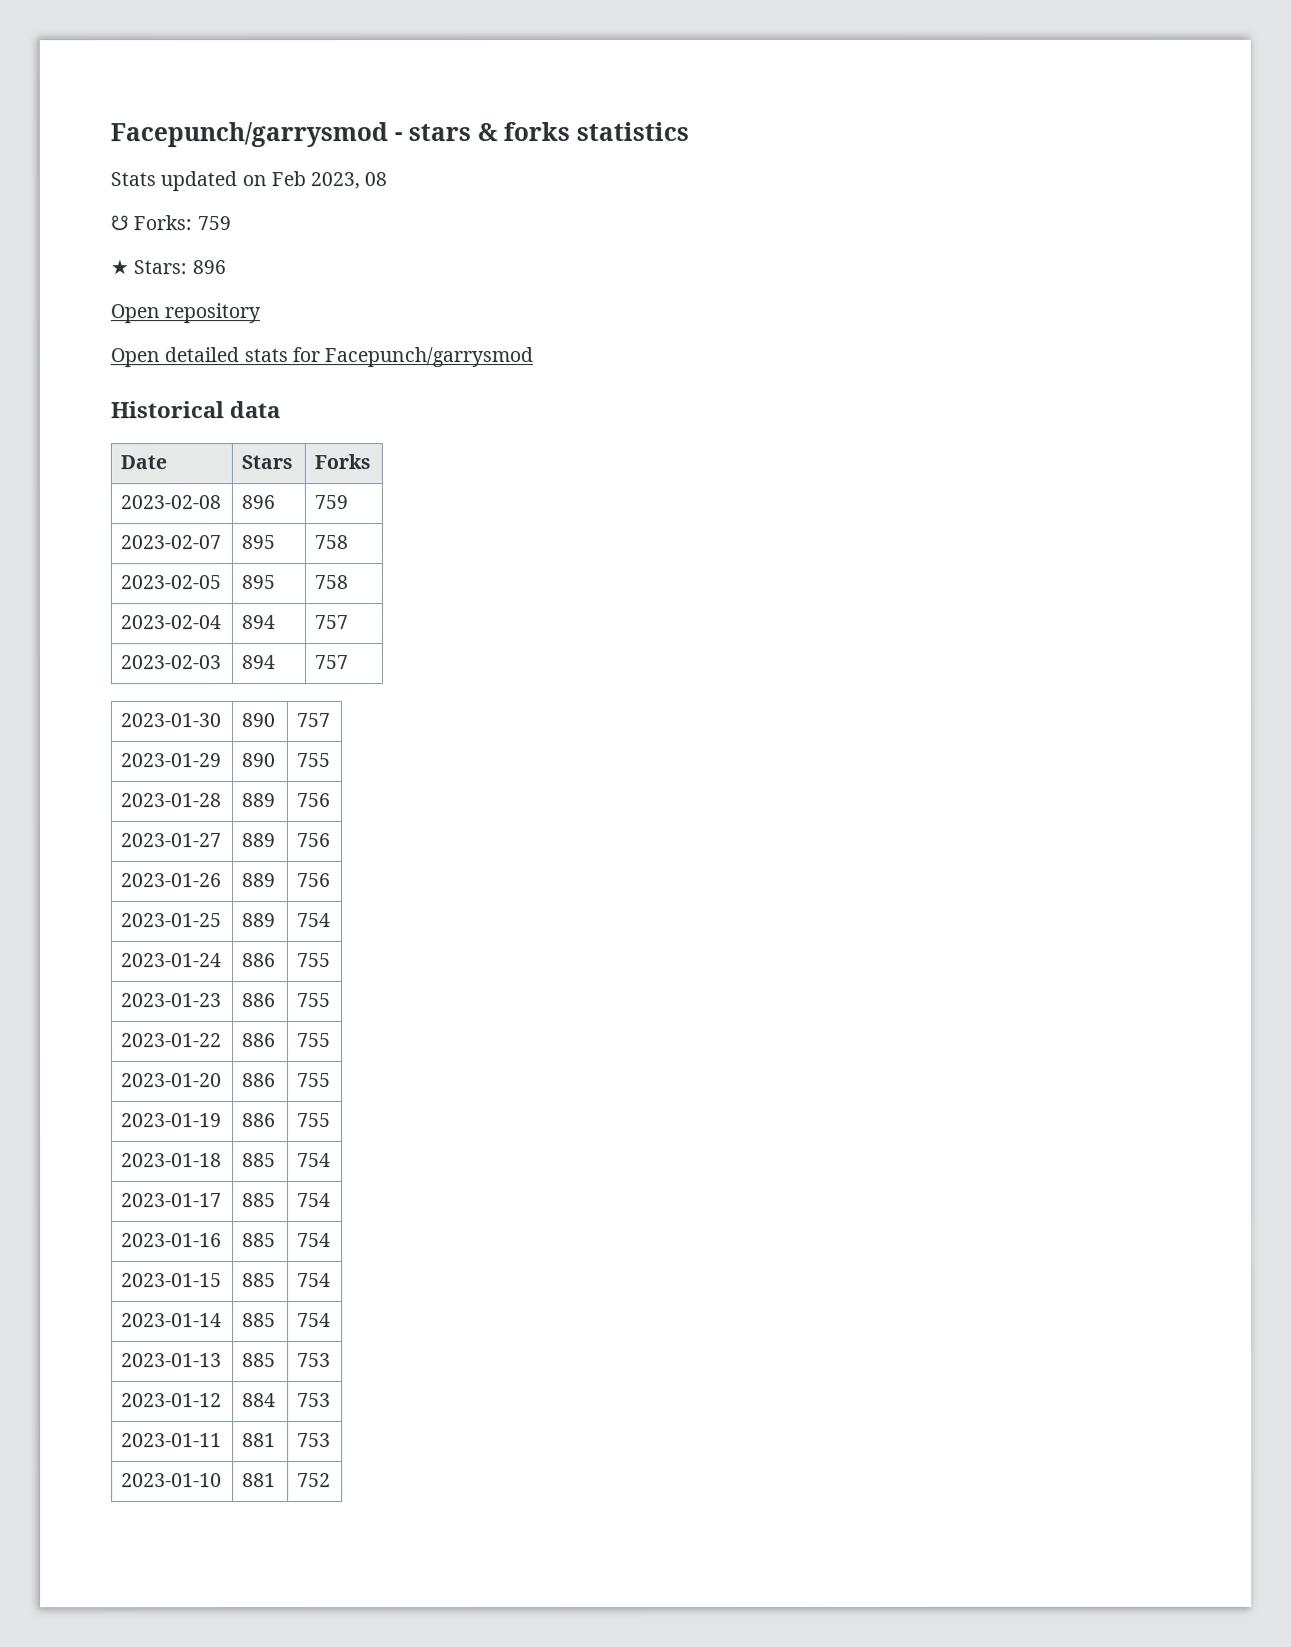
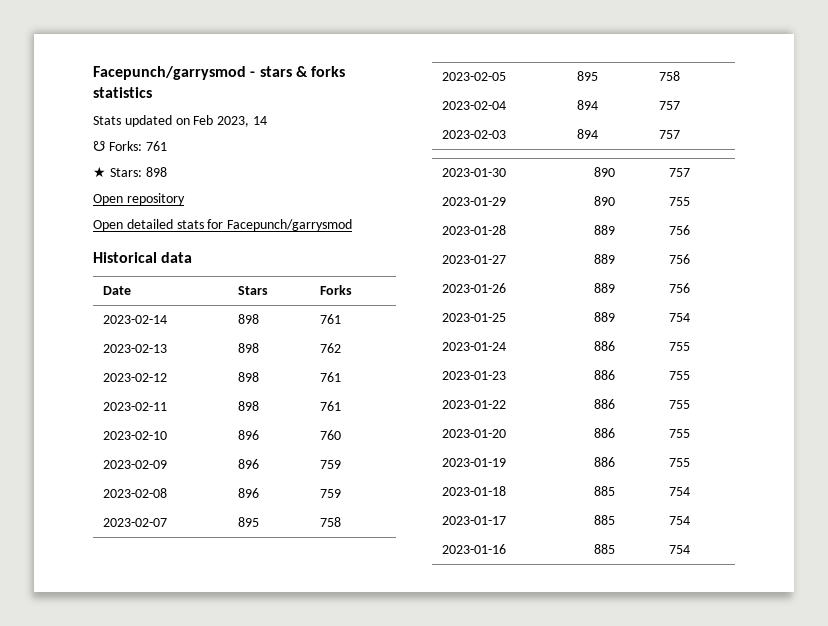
[364,172,388,187] 08 -> [252,116,267,125] 14
[196,216,231,231] 759 -> [145,141,167,151] 761
[191,260,226,275] 896 -> [145,167,167,177] 898
(372, 462) none -> [102,315,167,324] [237,314,259,324] [319,314,341,324] [102,344,167,353] [237,343,259,353] [319,343,341,353] [102,373,167,382] [237,372,259,382] [319,372,341,382] [102,402,167,411] [237,401,259,411] [319,401,341,411] [102,431,167,440] [237,430,259,440] [319,430,341,440] [102,460,167,469] [237,459,259,469] [319,460,341,469] // 2023-02-14 | 898 | 761 // 2023-02-13 | 898 | 762 // 2023-02-12 | 898 | 761 // 2023-02-11 | 898 | 761 // 2023-02-10 | 896 | 760 // 2023-02-09 | 896 | 759
[121,1273,223,1288] [242,1273,277,1288] [297,1273,332,1288] [121,1313,223,1328] [242,1313,277,1328] [297,1313,332,1328] [121,1353,223,1368] [242,1353,277,1368] [297,1353,332,1368] [121,1393,223,1408] [242,1393,277,1408] [297,1393,332,1408] [121,1433,223,1448] [242,1433,277,1448] [297,1433,332,1448] [121,1473,223,1488] [242,1473,277,1488] [297,1473,332,1488] // 2023-01-15 | 885 | 754 // 2023-01-14 | 885 | 754 // 2023-01-13 | 885 | 753 // 2023-01-12 | 884 | 753 // 2023-01-11 | 881 | 753 // 2023-01-10 | 881 | 752 -> (690, 549) none

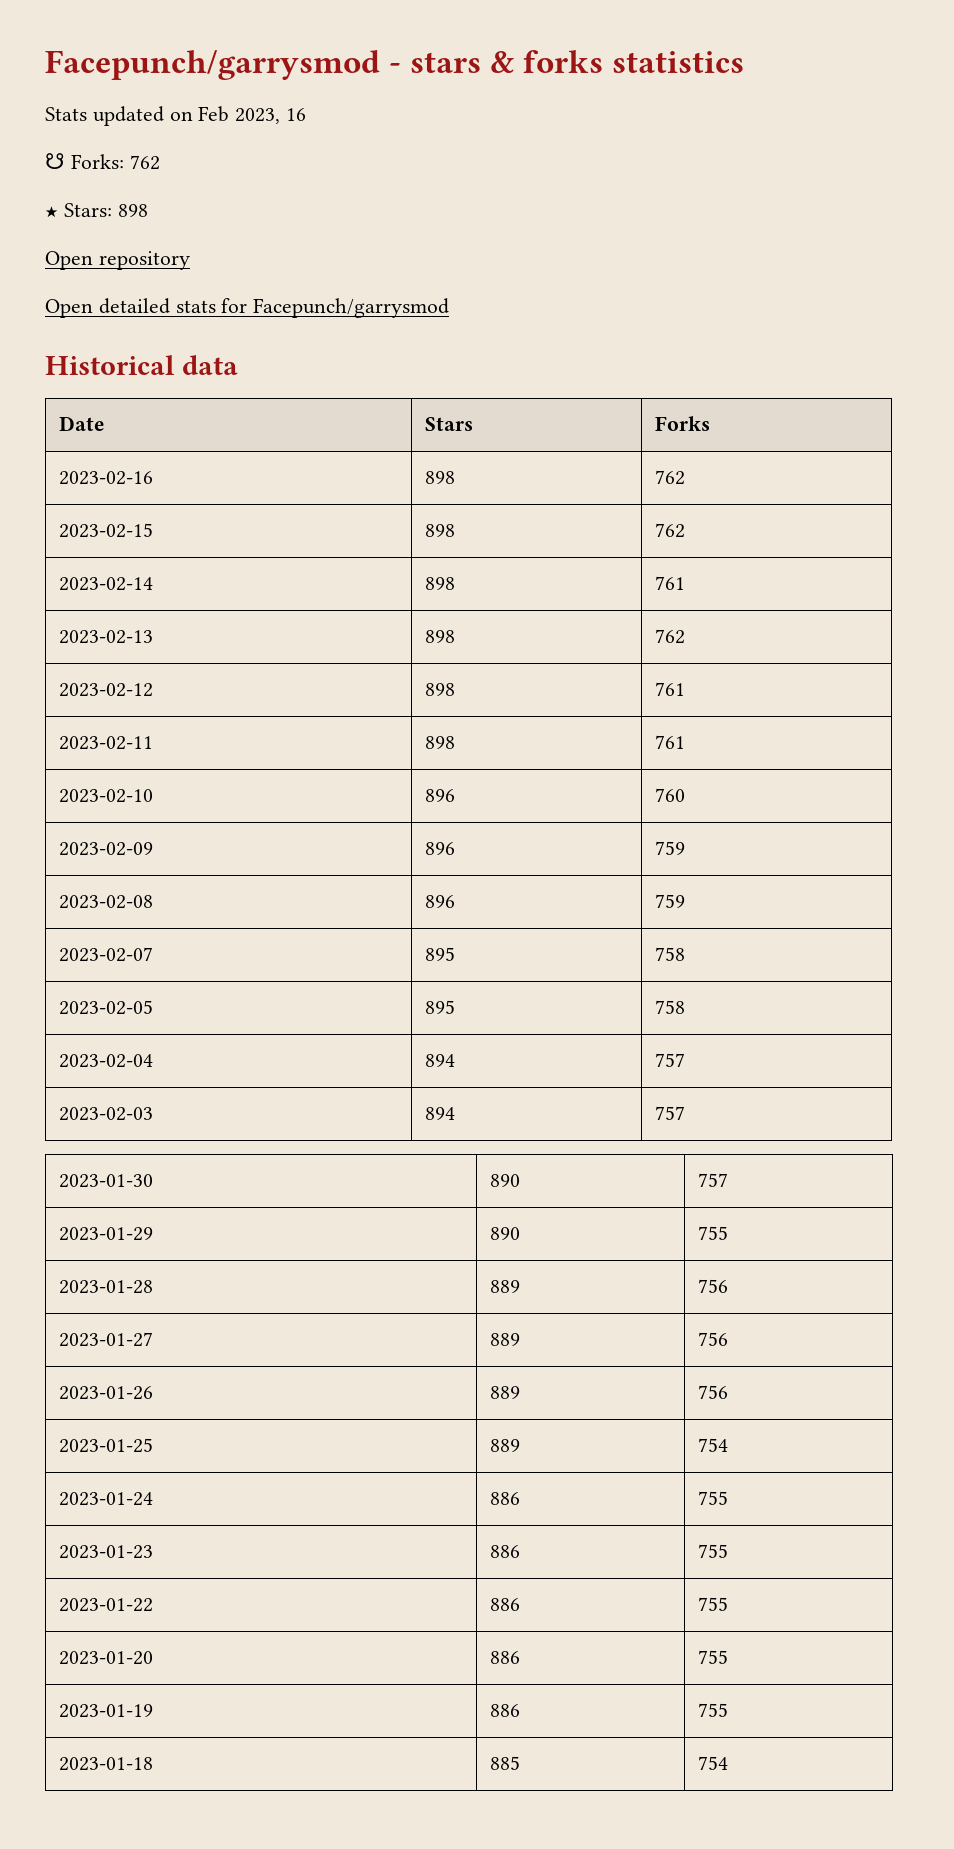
[252,116,267,125] 14 -> [286,108,307,121] 16
[145,141,167,151] 761 -> [129,155,160,170] 762
(352, 290) none -> [59,471,154,485] [425,471,456,484] [655,470,686,485] [59,523,154,538] [425,524,456,537] [655,523,686,538] // 2023-02-16 | 898 | 762 // 2023-02-15 | 898 | 762
[441,516,506,525] [593,515,615,525] [668,516,690,525] [441,544,506,554] [593,544,615,554] [668,545,690,554] // 2023-01-17 | 885 | 754 // 2023-01-16 | 885 | 754 -> (729, 1763) none

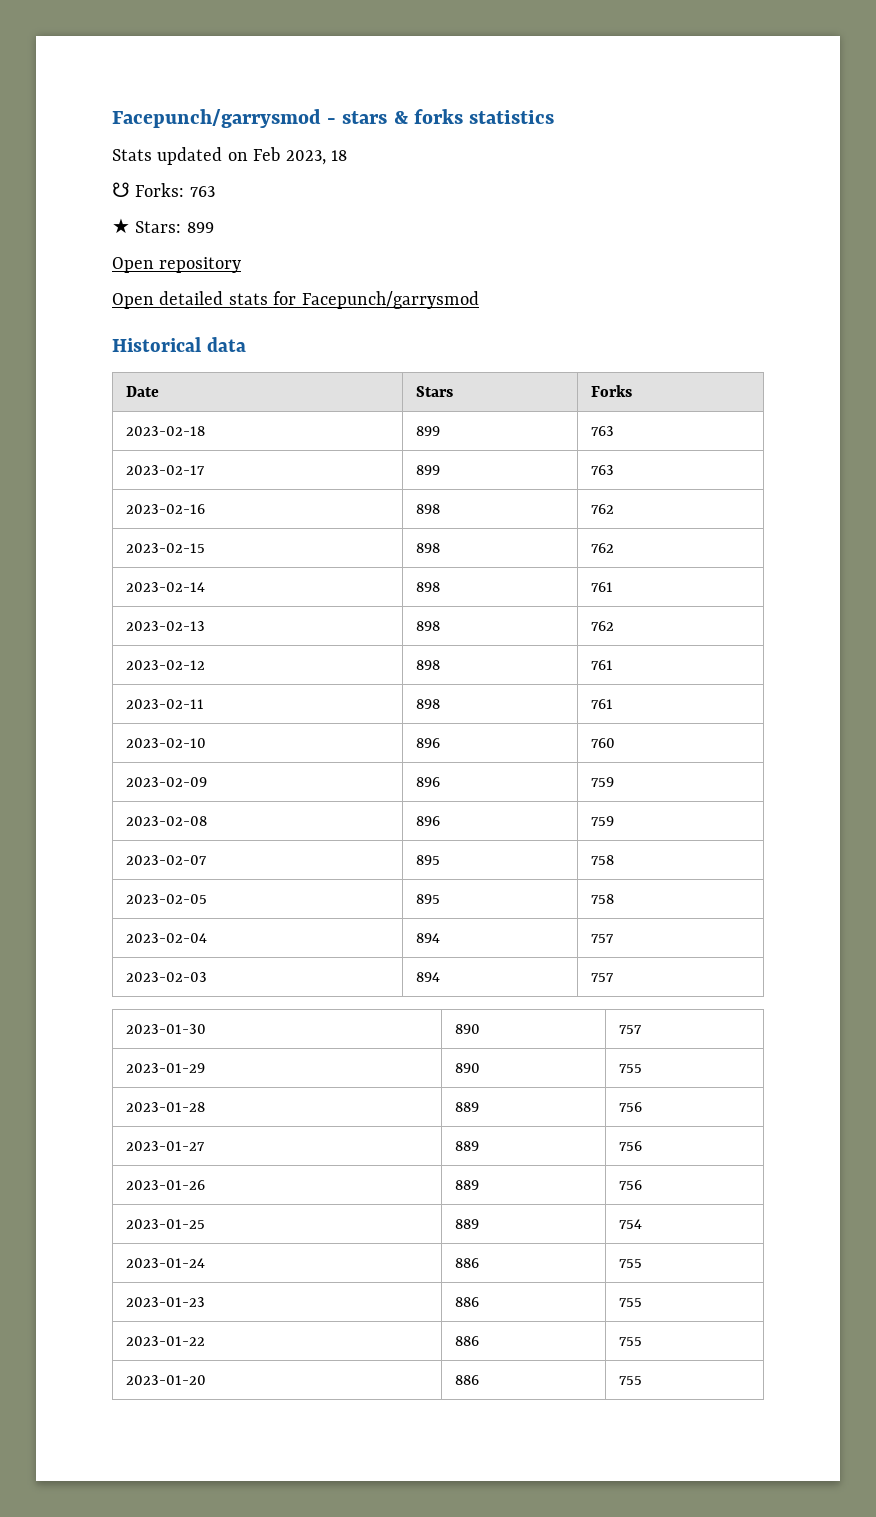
[286,108,307,121] 16 -> [331,150,347,161] 18
[129,155,160,170] 762 -> [189,186,215,197] 763
[117,204,148,217] 898 -> [186,222,214,233] 899
(711, 423) none -> [126,426,206,436] [416,426,441,436] [591,426,615,436] [126,465,206,475] [416,465,441,475] [591,465,615,475] // 2023-02-18 | 899 | 763 // 2023-02-17 | 899 | 763
[59,1704,154,1718] [490,1704,521,1717] [698,1703,729,1717] [59,1757,154,1771] [490,1756,521,1770] [698,1756,729,1770] // 2023-01-19 | 886 | 755 // 2023-01-18 | 885 | 754 -> (643, 1380) none

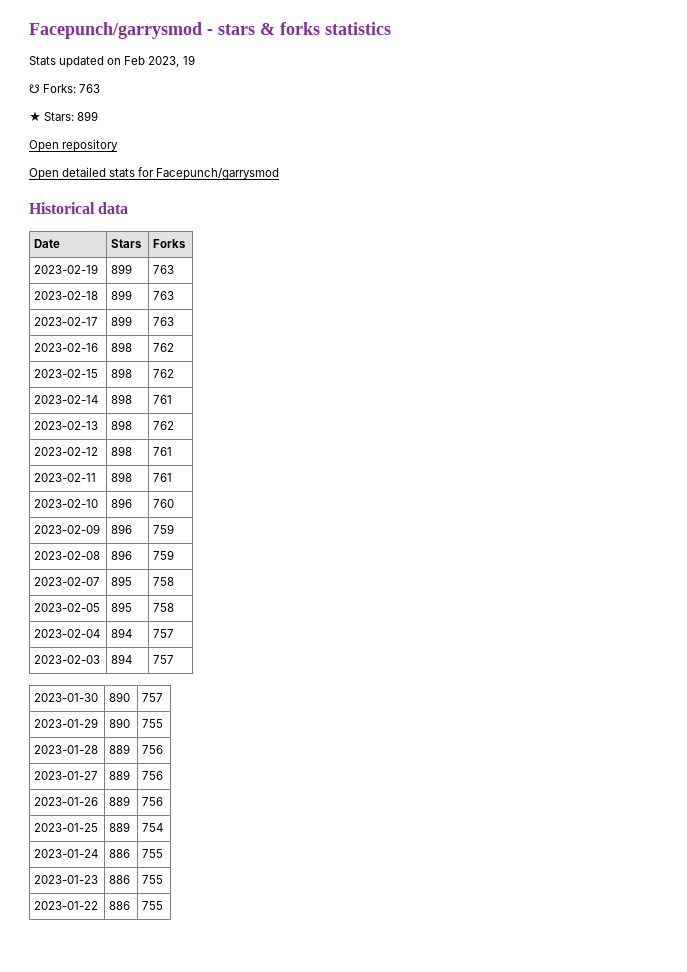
[331,150,347,161] 18 -> [182,55,195,65] 19
(633, 391) none -> [34,264,99,274] [111,264,133,274] [153,265,175,274] // 2023-02-19 | 899 | 763
[126,1375,207,1385] [455,1375,480,1385] [619,1376,643,1385] // 2023-01-20 | 886 | 755 -> (164, 905) none

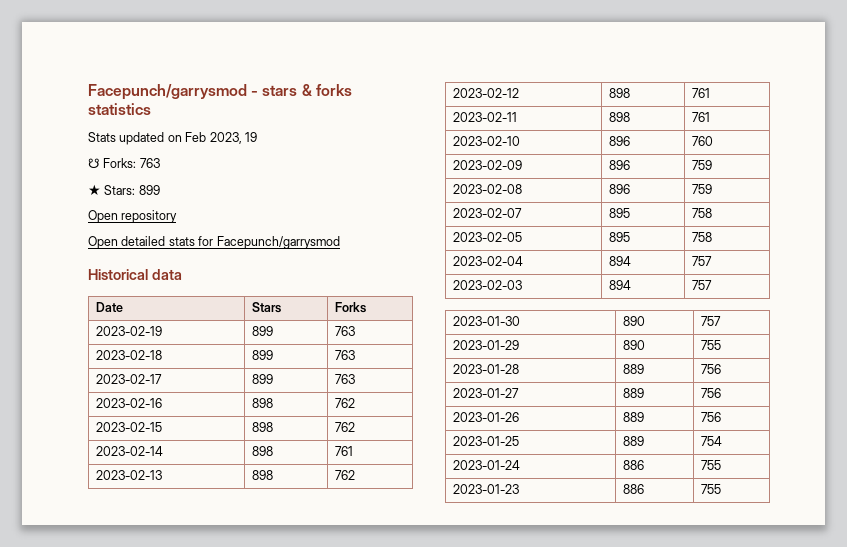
[34,901,99,910] [109,901,131,910] [142,901,164,910] // 2023-01-22 | 886 | 755 -> (721, 489) none

